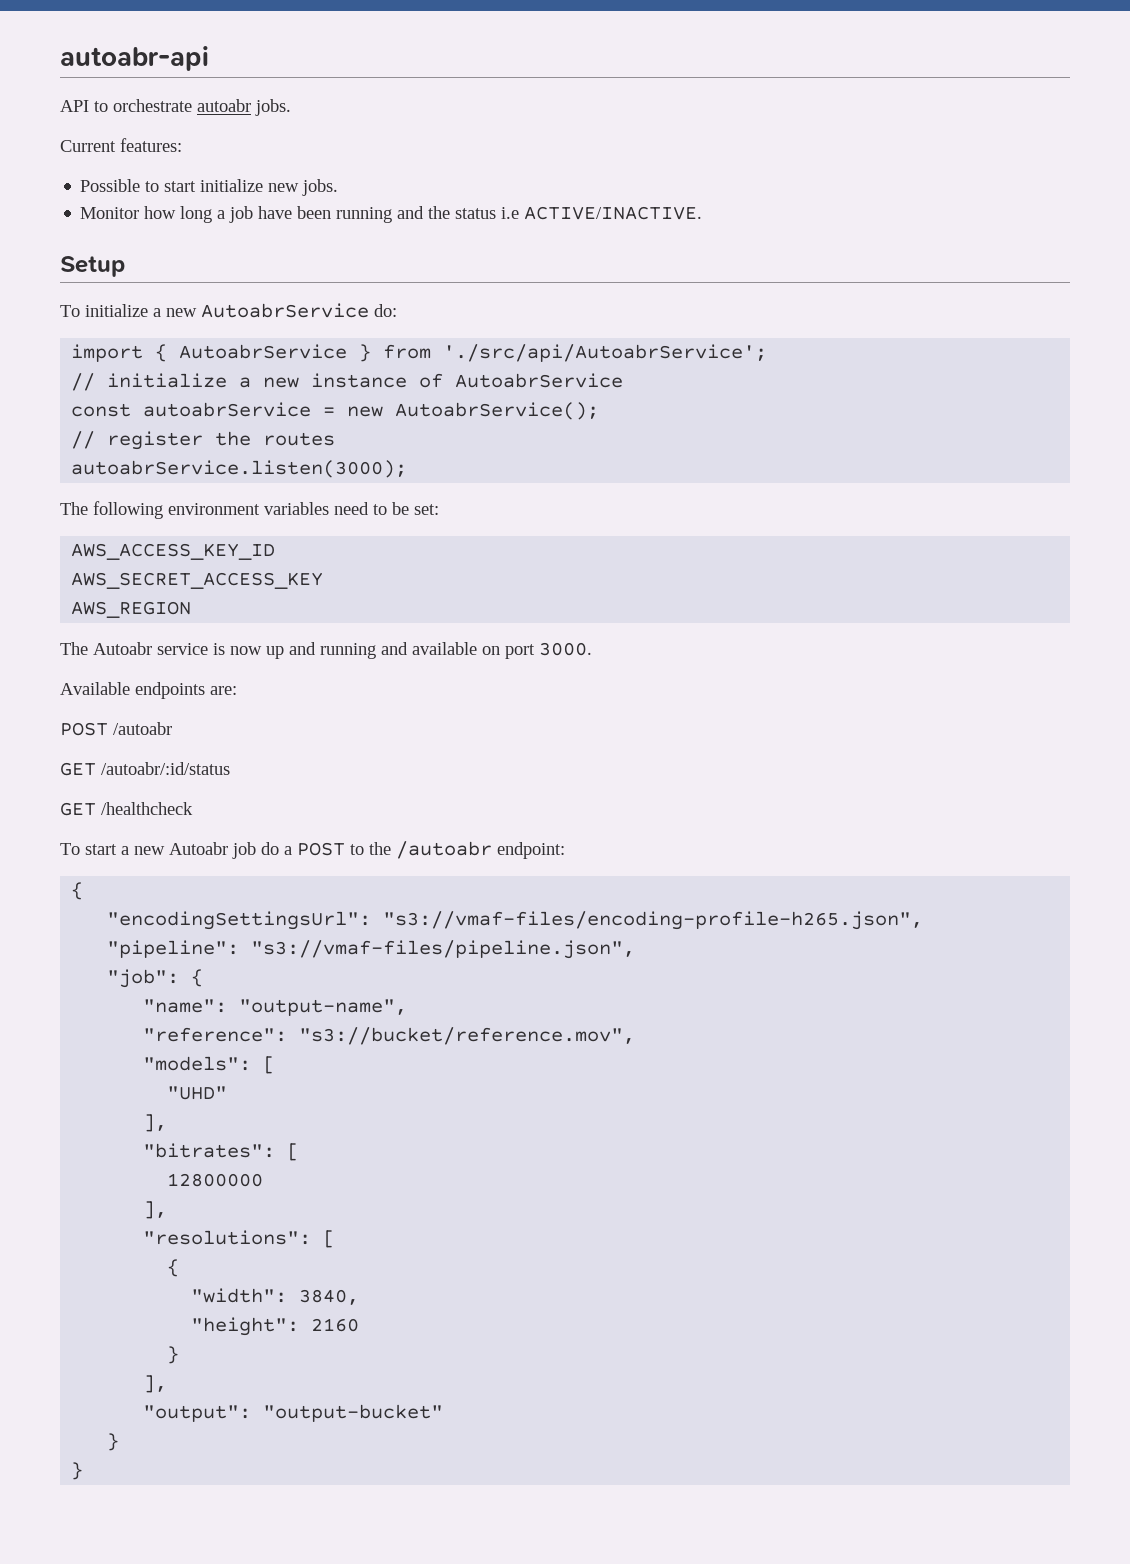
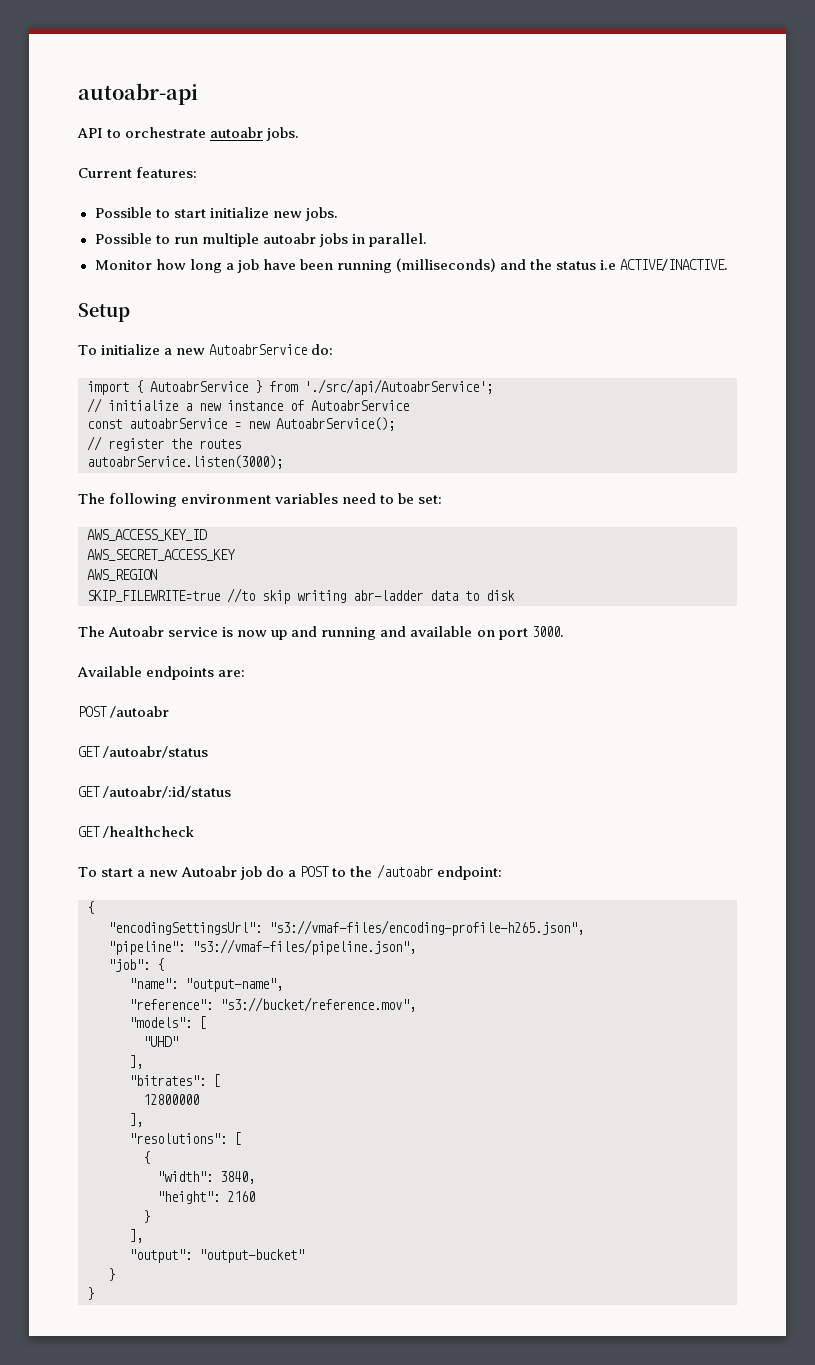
(339, 187) none -> [94,233,427,247] // Possible to run multiple autoabr jobs in parallel.
(393, 215) none -> [395,258,496,272] (milliseconds)
(192, 609) none -> [87,588,515,604] // SKIP_FILEWRITE=true //to skip writing abr-ladder data to disk
(172, 728) none -> [78,746,209,758] // GET /autoabr/status

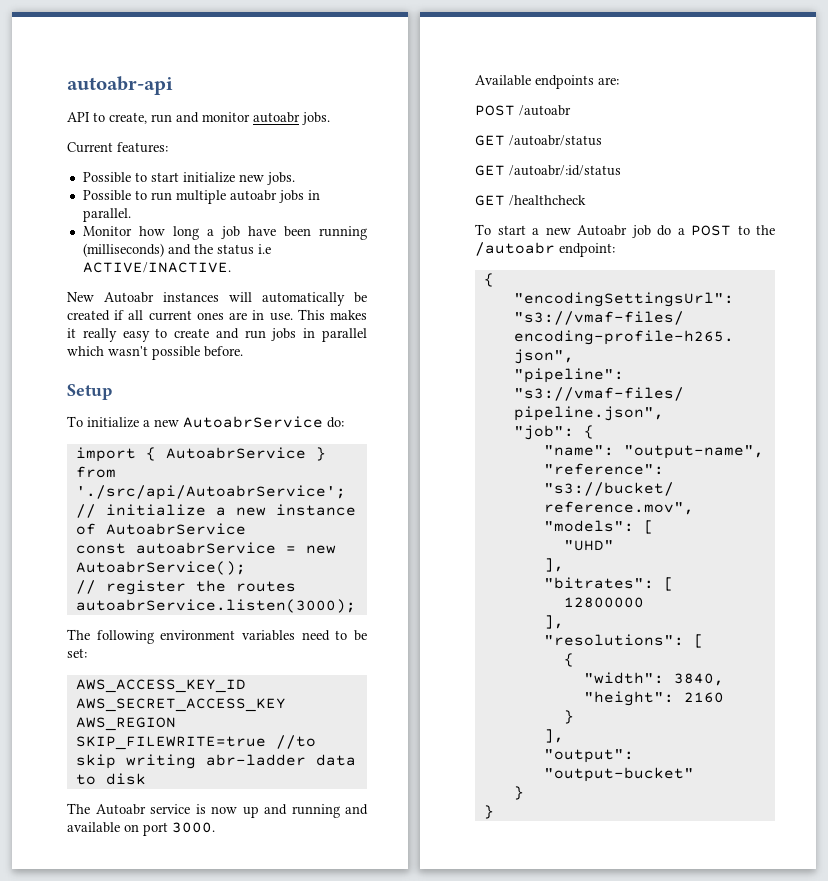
[125,127,207,138] orchestrate -> [109,112,250,124] create, run and monitor
(729, 265) none -> [67,292,367,306] [67,309,368,321] [67,328,367,342] [67,346,243,360] // New Autoabr instances will automatically be created if all current ones are in use. This makes it really easy to create and run jobs in parallel which wasn't possible before.

